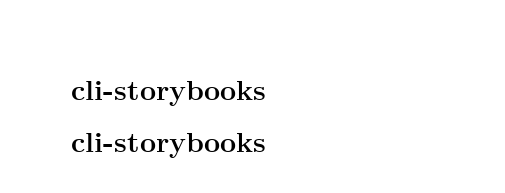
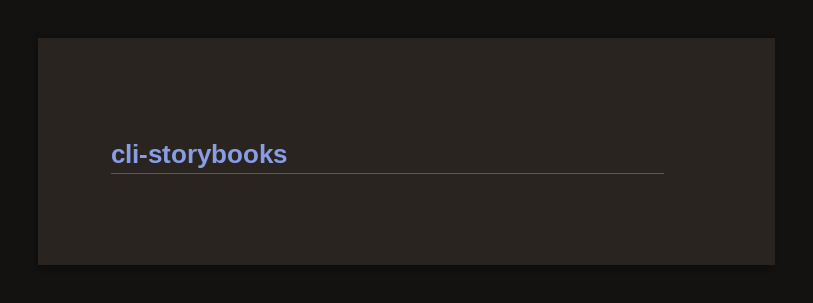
[71,81,266,106] [71,133,266,158] cli-storybooks // cli-storybooks -> [111,144,287,168] cli-storybooks

